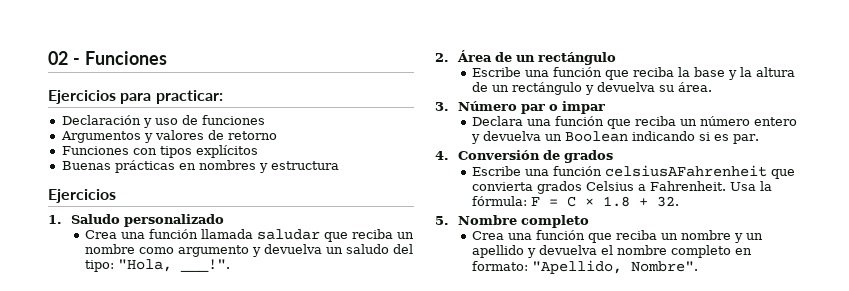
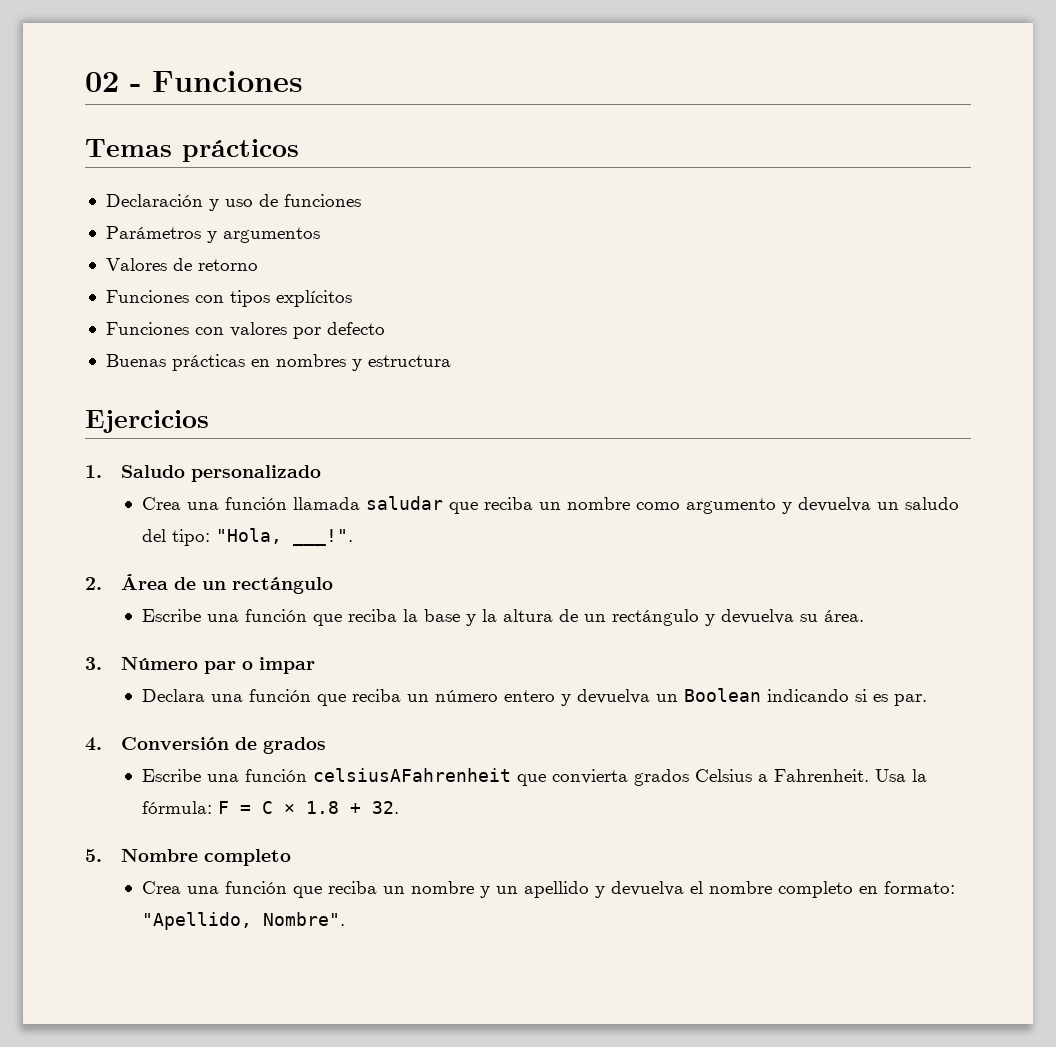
[48,90,223,104] Ejercicios para practicar: -> [85,139,299,162] Temas prácticos
[60,130,204,143] Argumentos y valores -> [105,226,320,243] [105,258,167,271] Parámetros y argumentos // Valores
(258, 151) none -> [105,322,385,339] // Funciones con valores por defecto

